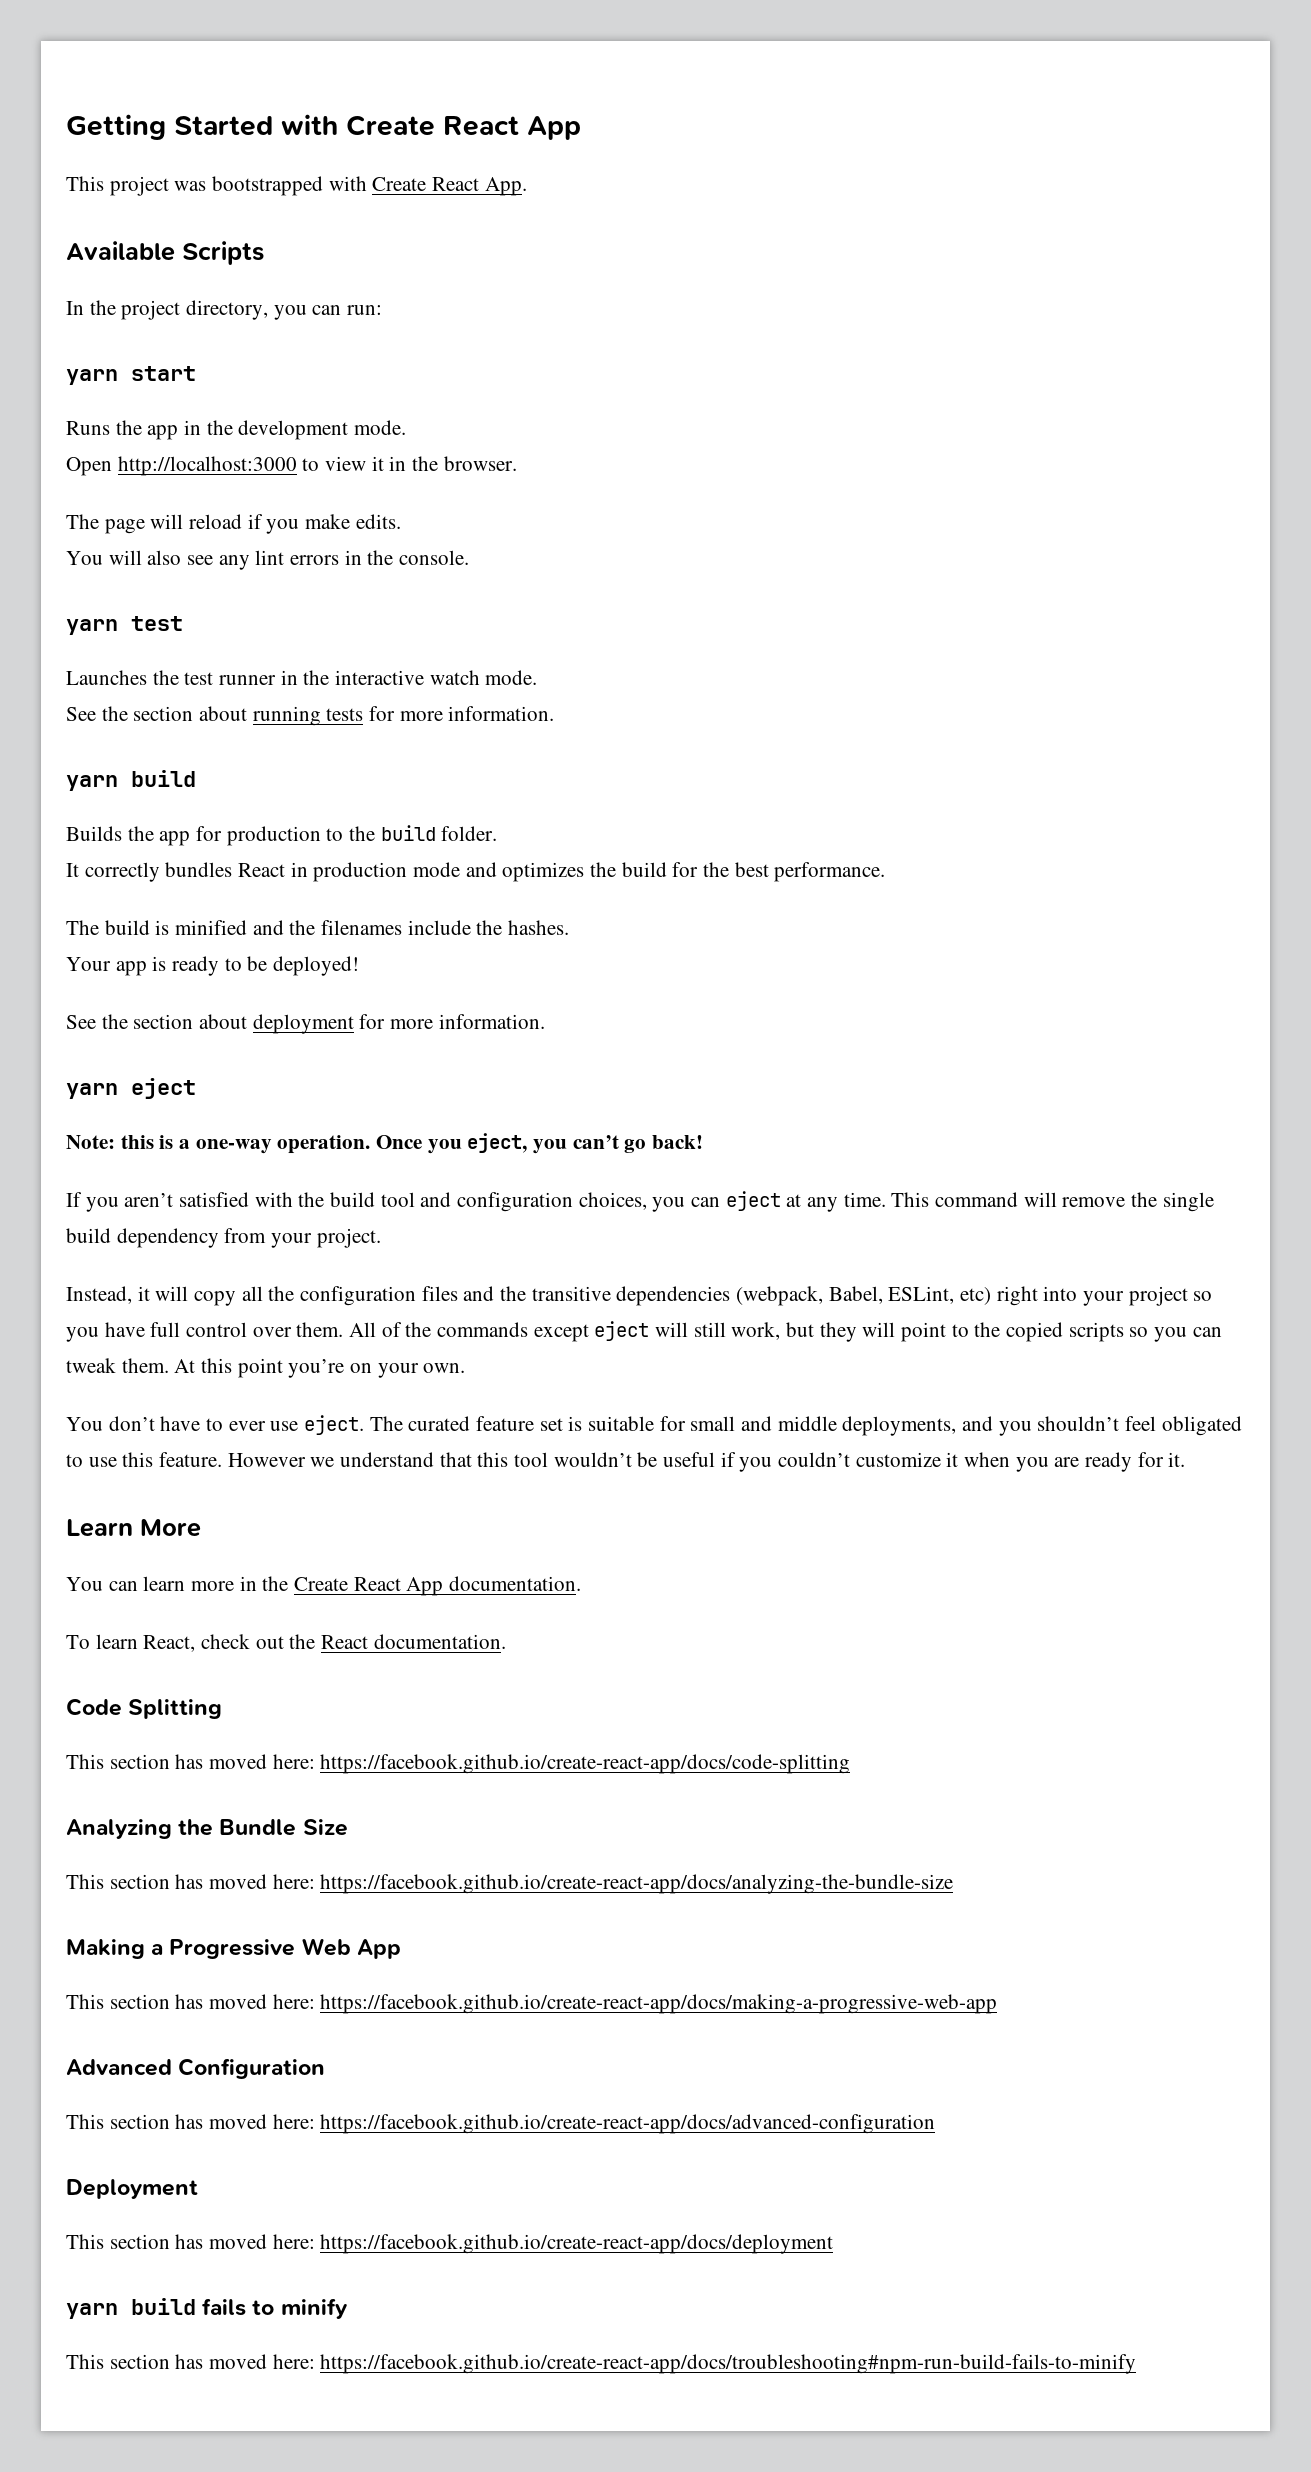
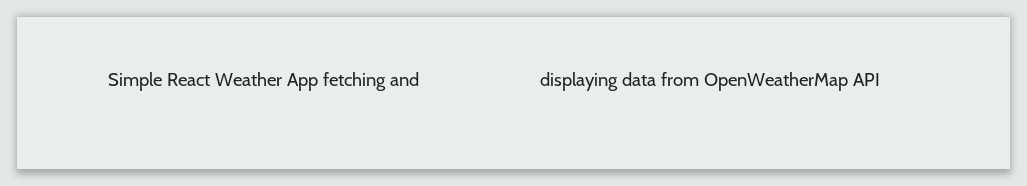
[66,114,581,140] [66,176,527,196] [66,241,264,265] [66,300,383,320] [66,366,196,385] [66,420,407,440] [66,456,517,476] [66,514,401,534] [66,550,470,570] [66,616,183,635] [66,670,538,685] [66,706,555,726] [66,770,196,791] [66,825,498,846] [66,862,886,882] [66,920,570,935] [66,956,360,976] [66,1014,545,1034] [66,1078,196,1099] [66,1133,704,1154] [66,1191,1214,1212] [66,1228,381,1248] [66,1286,1213,1306] [66,1321,1222,1342] [66,1358,466,1378] [66,1415,1242,1436] [66,1452,1186,1472] [66,1519,201,1537] [66,1576,582,1596] [66,1634,506,1652] [66,1698,223,1719] [66,1754,851,1774] [66,1819,348,1839] [66,1874,954,1894] [66,1938,401,1959] [66,1994,998,2014] [66,2058,326,2079] [66,2114,936,2134] [66,2179,198,2199] [66,2234,834,2254] [66,2298,348,2319] [66,2354,1137,2374] Getting Started with Create React App // This project was bootstrapped with Create React App. // Available Scripts // In the project directory, you can run: // yarn start // Runs the app in the development mode. // Open http://localhost:3000 to view it in the browser. // The page will reload if you make edits. // You will also see any lint errors in the console. // yarn test // Launches the test runner in the interactive watch mode. // See the section about running tests for more information. // yarn build // Builds the app for production to the build folder. // It correctly bundles React in production mode and optimizes the build for the best performance. // The build is minified and the filenames include the hashes. // Your app is ready to be deployed! // See the section about deployment for more information. // yarn eject // Note: this is a one-way operation. Once you eject, you can’t go back! // If you aren’t satisfied with the build tool and configuration choices, you can eject at any time. This command will remove the single build dependency from your project. // Instead, it will copy all the configuration files and the transitive dependencies (webpack, Babel, ESLint, etc) right into your project so you have full control over them. All of the commands except eject will still work, but they will point to the copied scripts so you can tweak them. At this point you’re on your own. // You don’t have to ever use eject. The curated feature set is suitable for small and middle deployments, and you shouldn’t feel obligated to use this feature. However we understand that this tool wouldn’t be useful if you couldn’t customize it when you are ready for it. // Learn More // You can learn more in the Create React App documentation. // To learn React, check out the React documentation. // Code Splitting // This section has moved here: https://facebook.github.io/create-react-app/docs/code-splitting // Analyzing the Bundle Size // This section has moved here: https://facebook.github.io/create-react-app/docs/analyzing-the-bundle-size // Making a Progressive Web App // This section has moved here: https://facebook.github.io/create-react-app/docs/making-a-progressive-web-app // Advanced Configuration // This section has moved here: https://facebook.github.io/create-react-app/docs/advanced-configuration // Deployment // This section has moved here: https://facebook.github.io/create-react-app/docs/deployment // yarn build fails to minify // This section has moved here: https://facebook.github.io/create-react-app/docs/troubleshooting#npm-run-build-fails-to-minify -> [108,72,880,91] Simple React Weather App fetching and displaying data from OpenWeatherMap API

